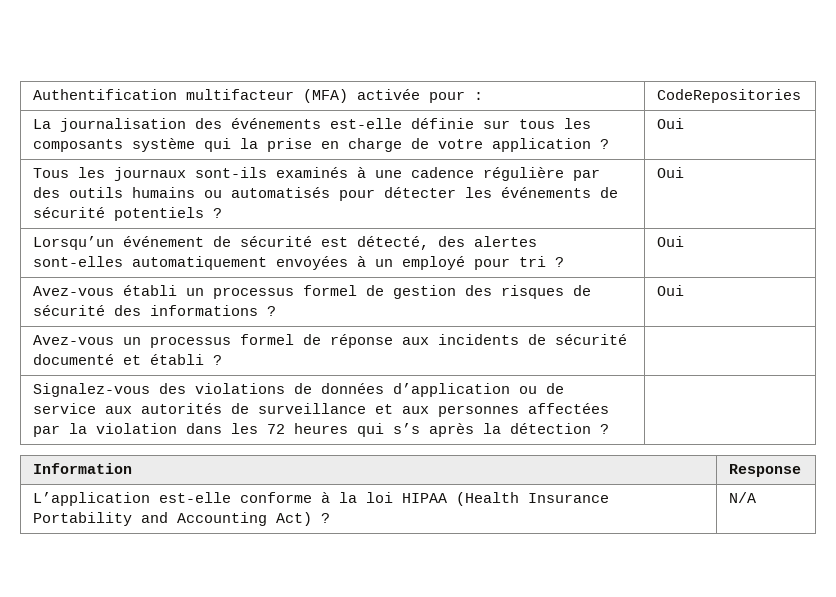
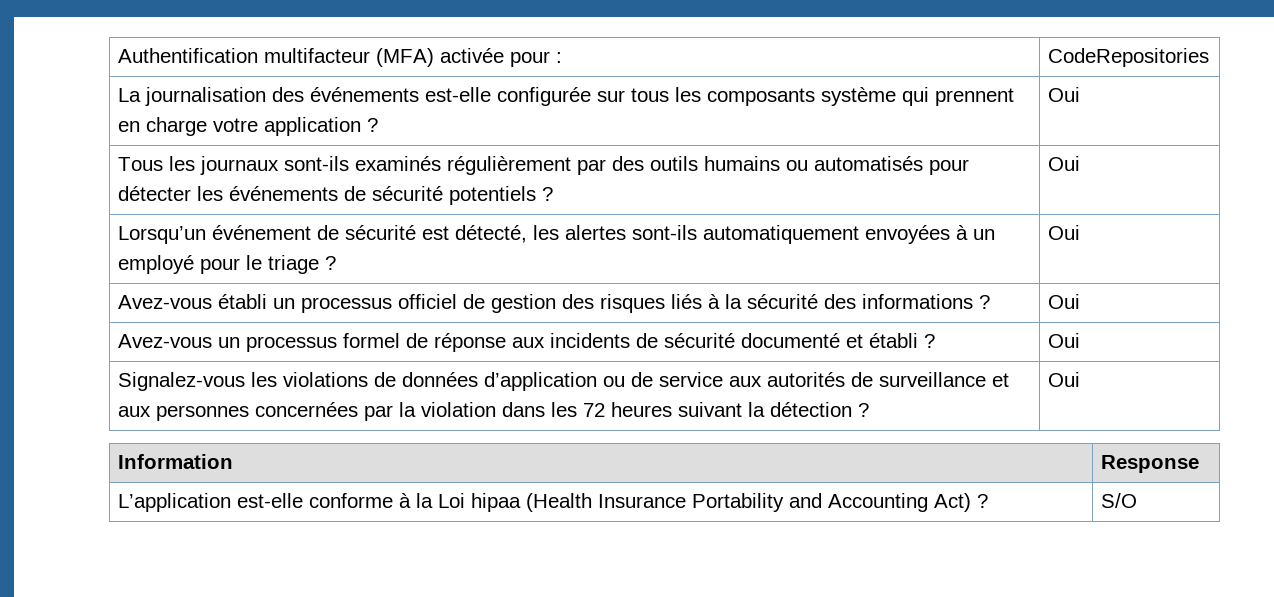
[410,118,474,129] définie -> [496,87,591,106] configurée
[239,138,312,152] la prise -> [934,88,1014,106] prennent
[410,138,429,149] de -> (207, 126) none
[356,167,564,181] à une cadence régulière -> [446,156,571,175] régulièrement
[437,236,537,247] [32,256,123,267] des alertes sont-elles -> [532,225,697,240] les alertes sont-ils
[518,256,546,267] tri -> [245,255,319,274] le triage
[302,285,357,296] formel -> [397,294,457,309] officiel
[572,285,591,296] de -> [670,294,742,309] liés à la
(222, 360) none -> [1047,333,1080,348] Oui
[158,383,186,394] des -> [250,372,277,387] les
[527,403,609,414] affectées -> [254,402,358,417] concernées
[356,423,474,437] qui s’s après -> [677,402,742,417] suivant
(609, 429) none -> [1047,372,1080,387] Oui
[365,492,447,503] loi HIPAA -> [437,493,521,512] Loi hipaa
[728,492,756,503] N/A -> [1100,493,1137,508] S/O

